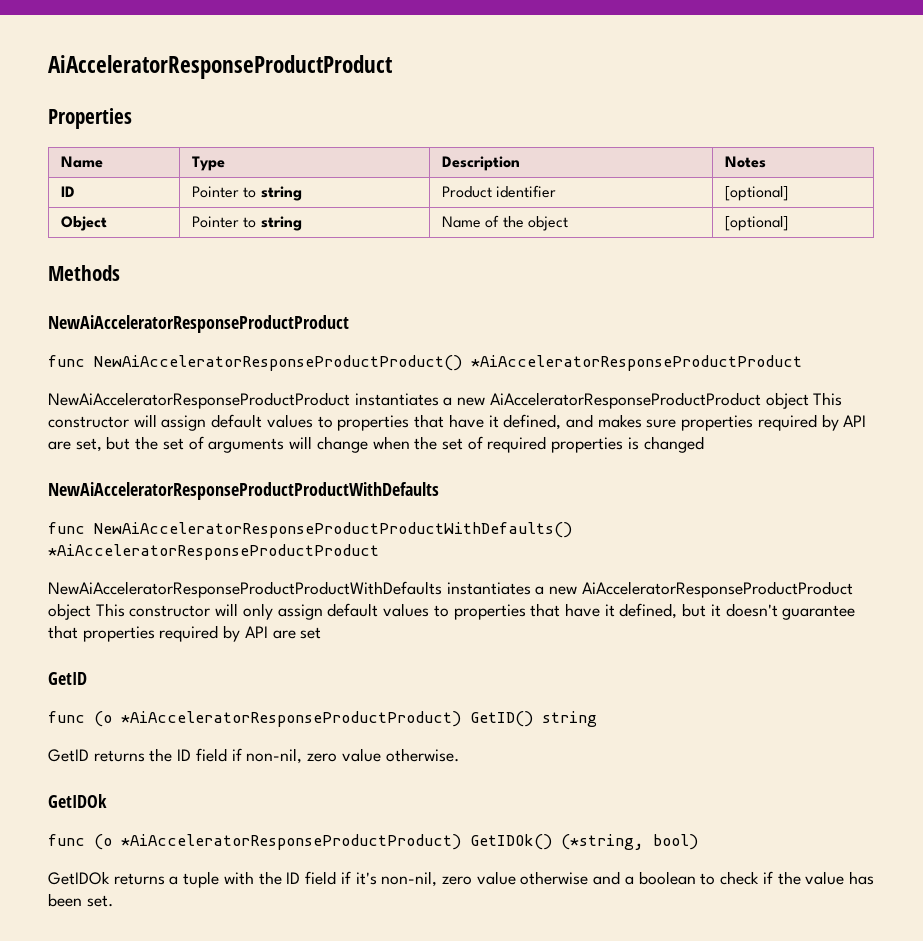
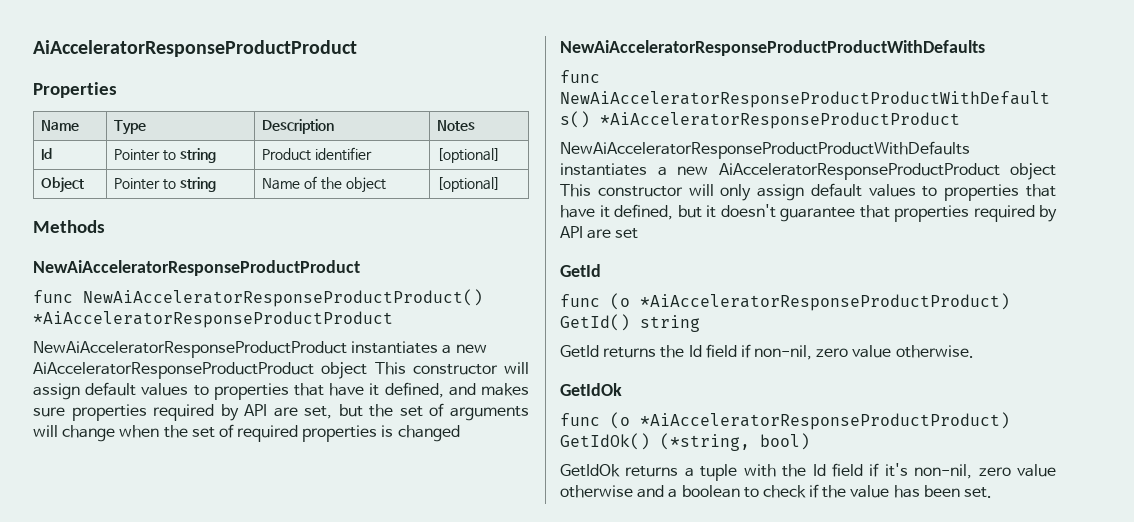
[61,186,76,197] ID -> [41,148,53,160] Id
[48,672,87,685] [48,711,533,727] GetID // func (o *AiAcceleratorResponseProductProduct) GetID() -> [560,264,601,277] [560,293,1010,311] [560,314,630,331] GetId // func (o *AiAcceleratorResponseProductProduct) GetId()
[48,749,89,762] GetID -> [560,345,599,358] GetId
[177,749,192,761] ID -> [688,345,702,357] Id
[48,794,107,808] [48,834,552,850] GetIDOk // func (o *AiAcceleratorResponseProductProduct) GetIDOk() -> [560,383,622,396] [560,412,1010,430] [560,433,650,450] GetIdOk // func (o *AiAcceleratorResponseProductProduct) GetIdOk()
[48,871,110,885] GetIDOk -> [560,464,620,477] GetIdOk
[286,872,301,884] ID -> [812,464,826,476] Id

